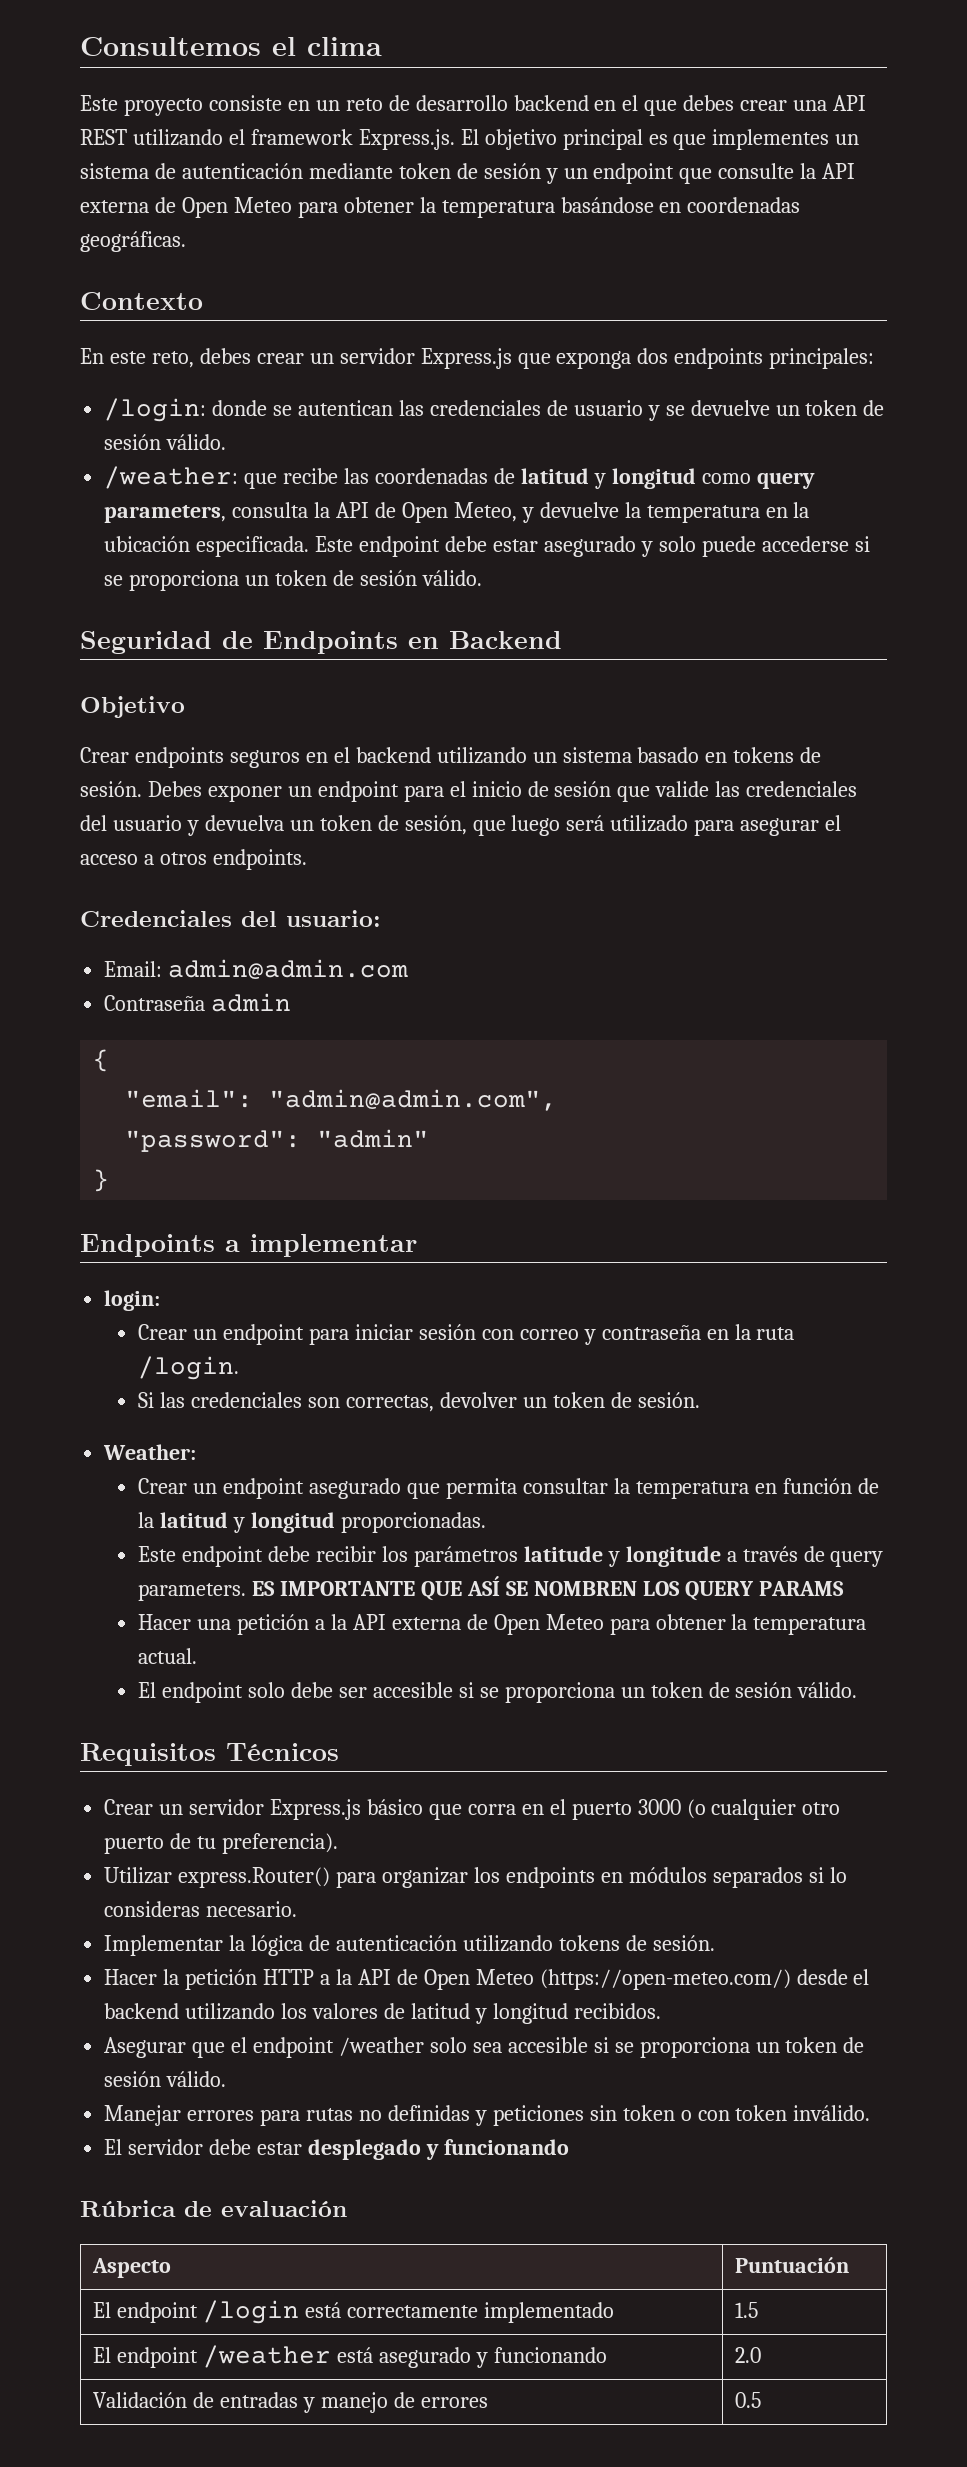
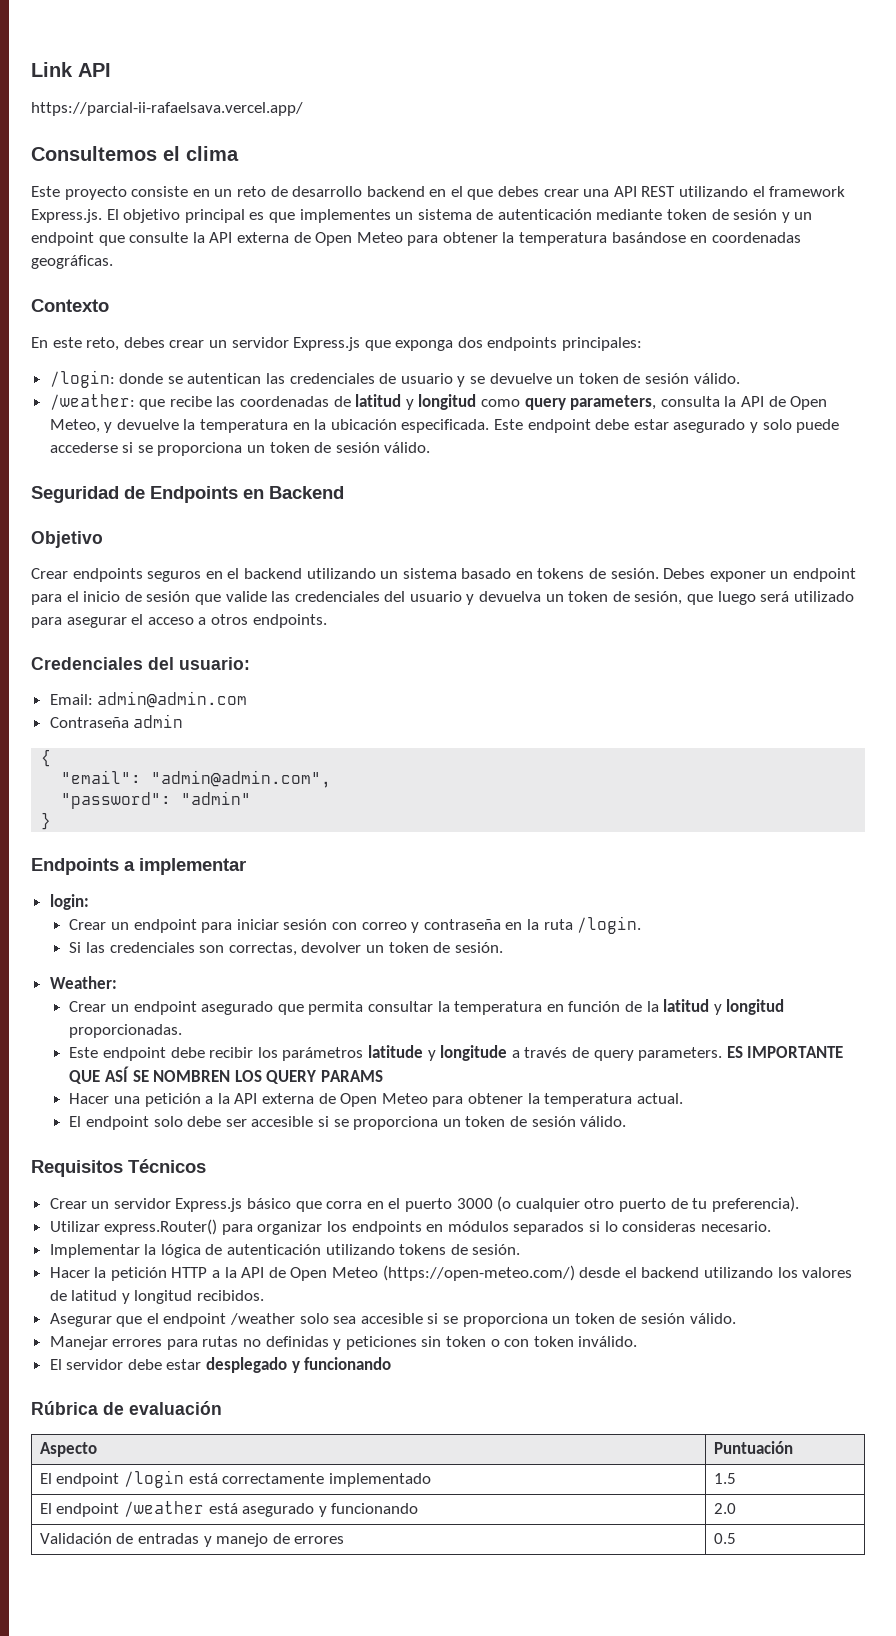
(80, 46) none -> [31,62,111,77] [31,102,303,116] Link API // https://parcial-ii-rafaelsava.vercel.app/ //

